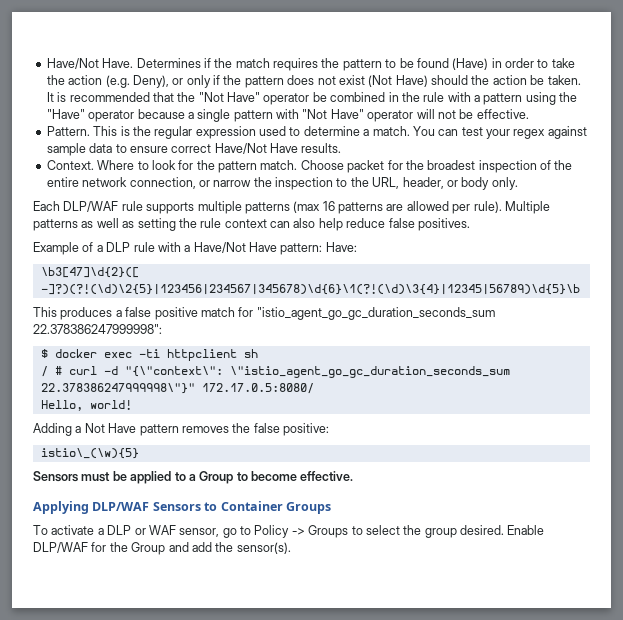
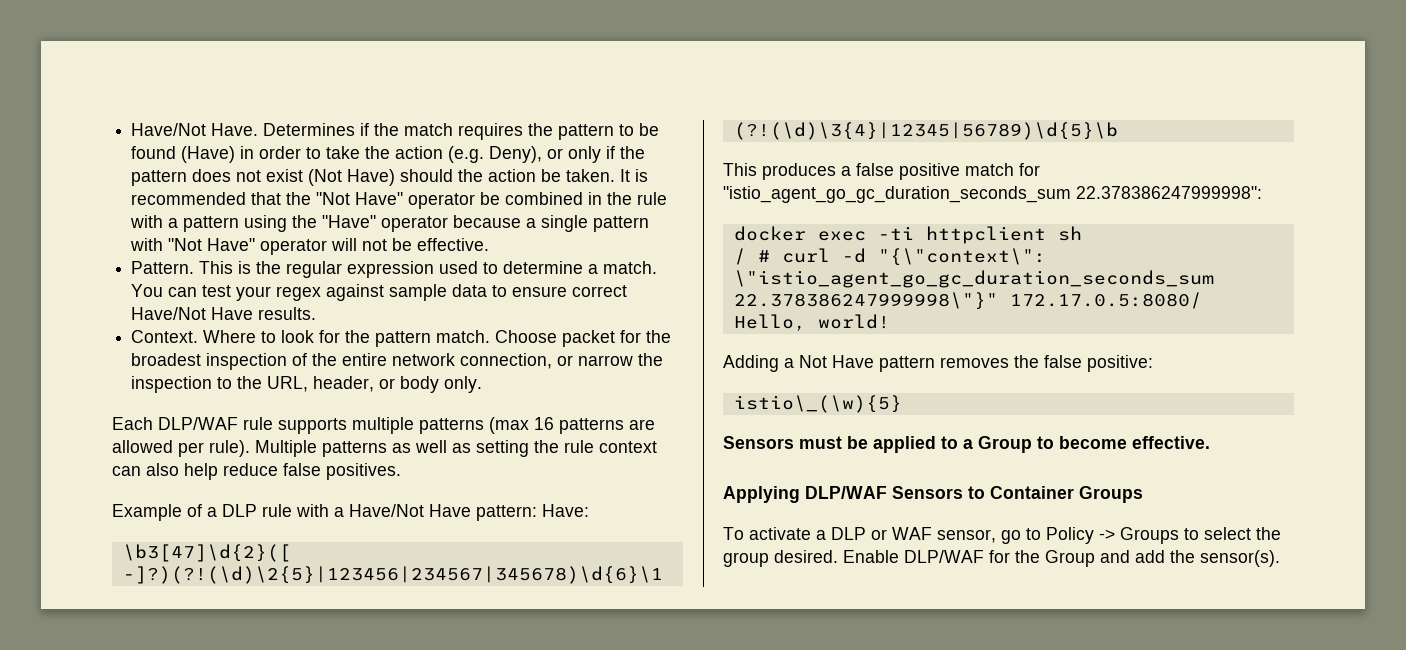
[40,349,48,358] $ -> (1262, 192) none

